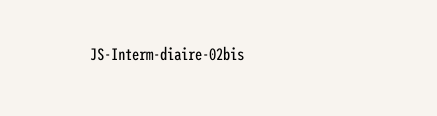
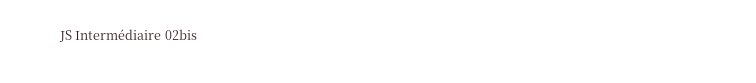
[90,46,244,61] JS-Interm-diaire-02bis -> [59,29,197,42] JS Intermédiaire 02bis

